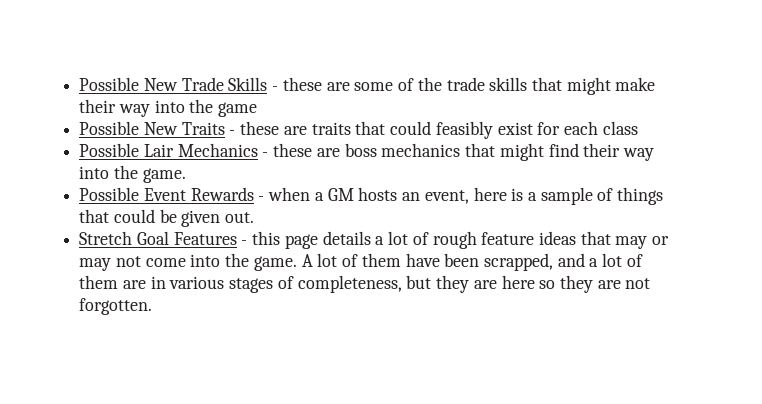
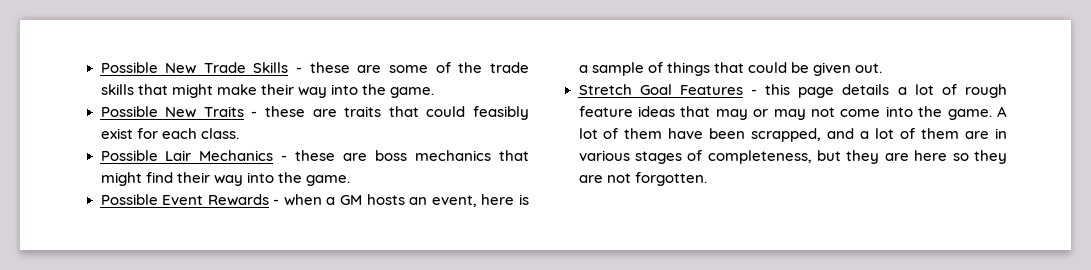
[218,102,258,117] game -> [389,87,434,98] game.
[602,121,638,135] class -> [200,128,239,139] class.

